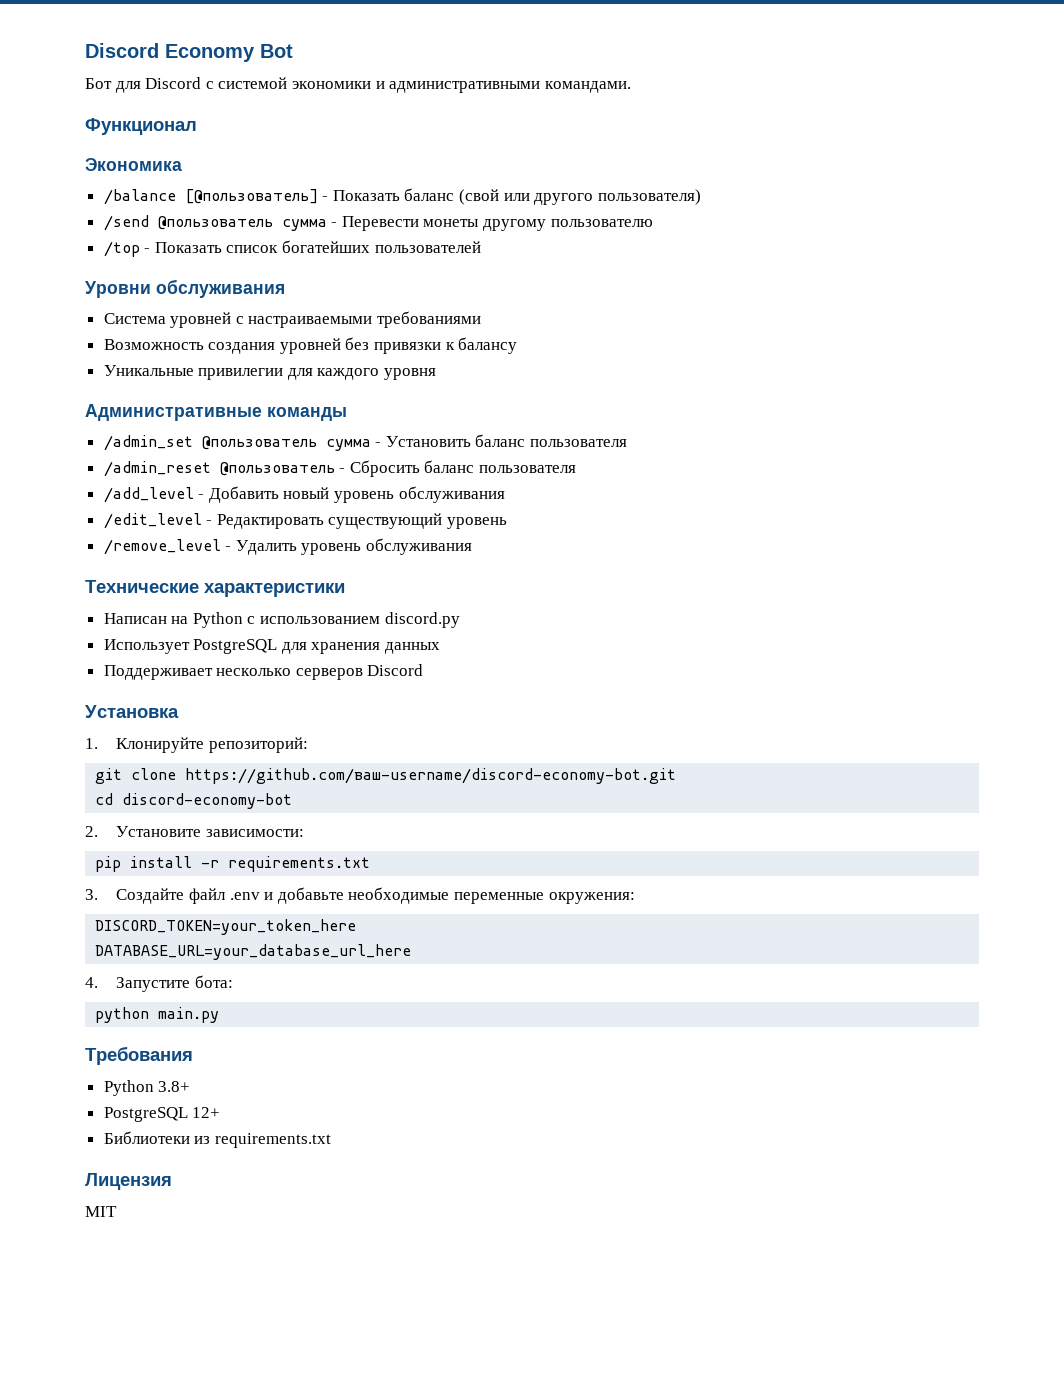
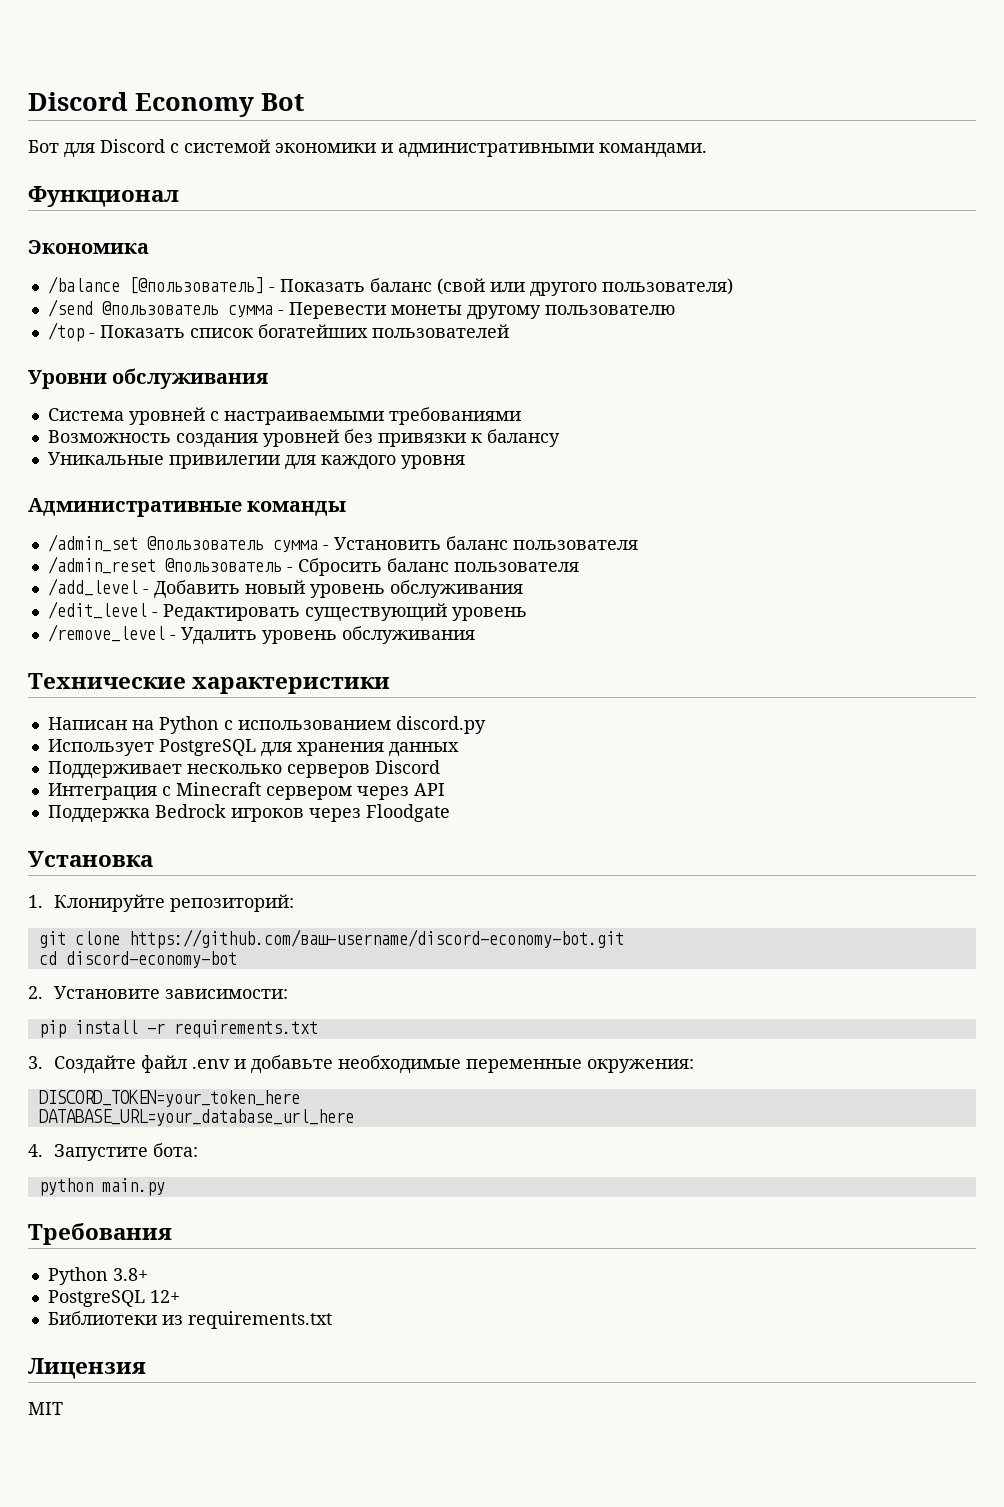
(424, 670) none -> [47,782,445,801] [47,804,450,823] // Интеграция с Minecraft сервером через API // Поддержка Bedrock игроков через Floodgate

